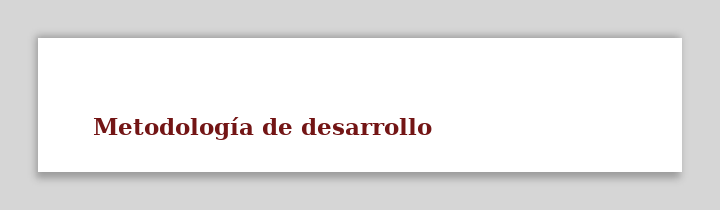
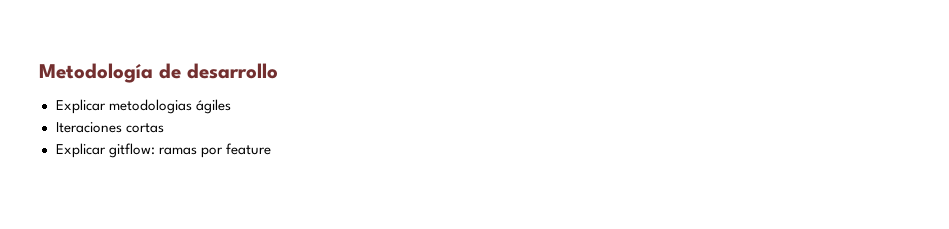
(432, 126) none -> [55,99,231,114] [55,122,164,133] [55,143,271,158] // Explicar metodologias ágiles // Iteraciones cortas // Explicar gitflow: ramas por feature

